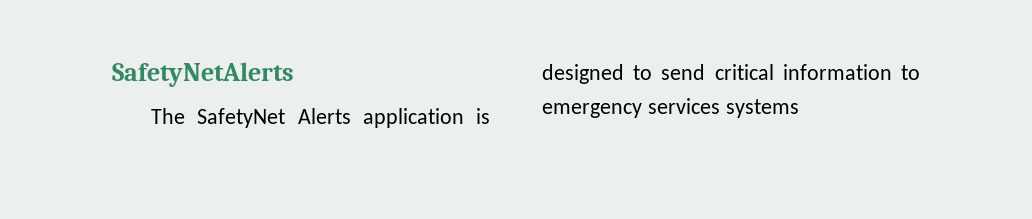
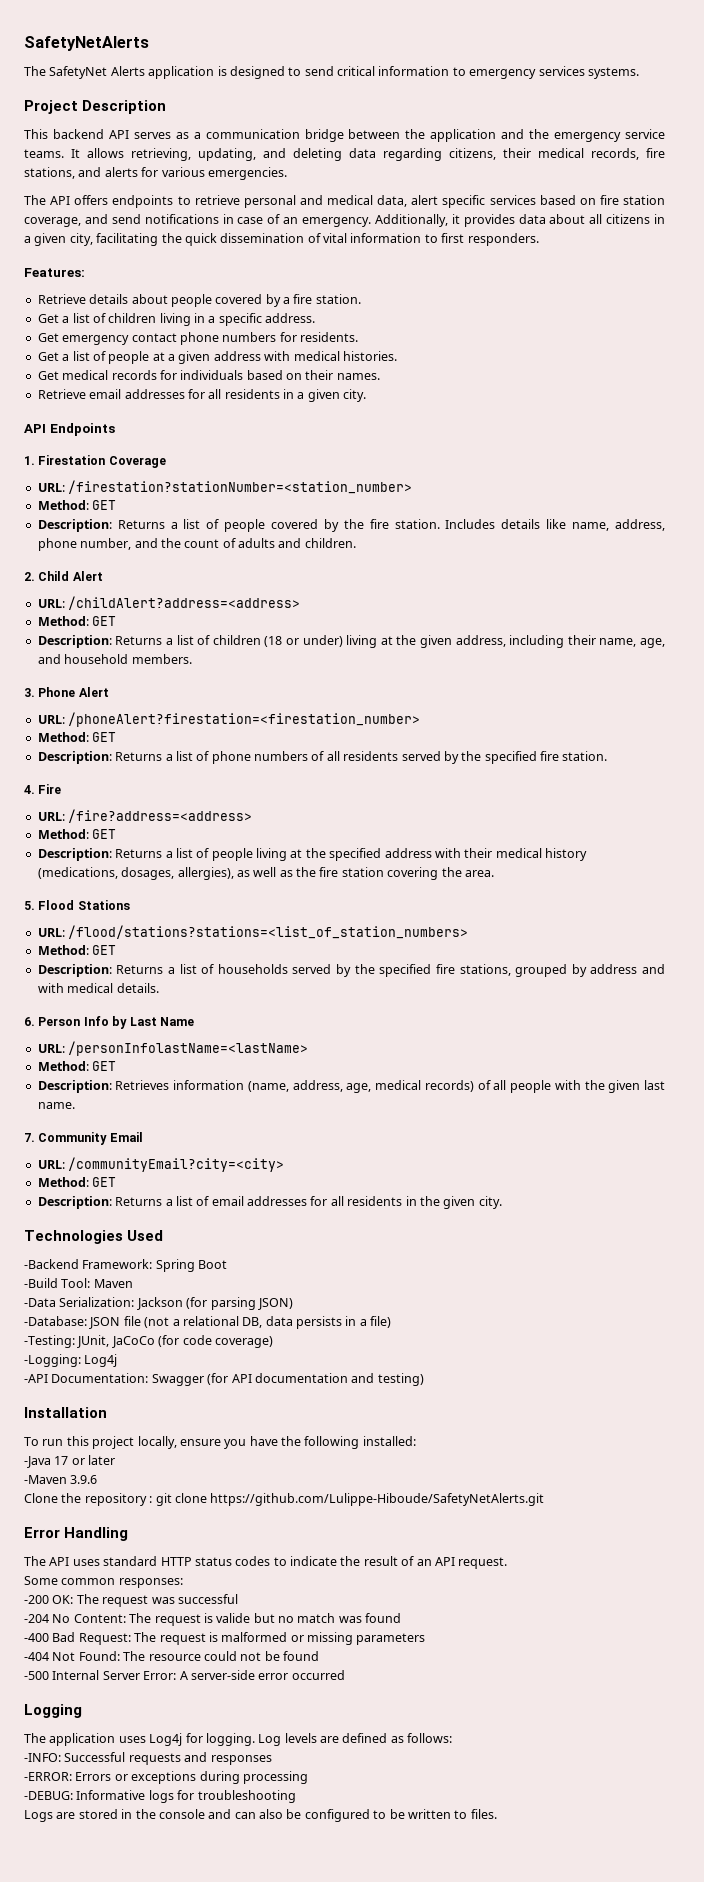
[725,99,799,118] systems -> [587,67,639,79] [24,100,167,114] [24,129,666,142] [24,148,665,161] [24,167,287,180] [24,195,665,208] [24,214,665,227] [24,233,539,246] [24,268,85,277] [37,294,361,307] [37,313,316,326] [37,332,358,345] [37,351,397,364] [37,370,380,380] [37,389,367,402] [24,423,115,436] [24,455,166,468] [37,480,413,494] [37,500,117,510] [37,519,665,532] [37,538,356,551] [24,571,103,581] [37,596,301,610] [37,616,117,626] [37,635,666,648] [37,654,192,664] [24,687,109,697] [37,712,421,727] [37,732,117,742] [37,751,608,764] [24,784,62,794] [37,809,253,823] [37,829,117,839] [37,848,587,861] [37,867,494,880] [24,900,130,910] [37,925,469,939] [37,945,117,955] [37,964,666,977] [37,983,159,993] [24,1016,194,1029] [37,1041,309,1056] [37,1061,117,1071] [37,1080,665,1093] [37,1102,75,1109] [24,1132,143,1145] [37,1157,285,1172] [37,1177,117,1187] [37,1196,502,1209] [24,1230,164,1244] [24,1259,228,1272] [24,1278,133,1288] [24,1297,293,1310] [24,1316,392,1329] [24,1335,273,1348] [24,1354,118,1367] [24,1373,424,1386] [24,1407,107,1418] [24,1436,416,1449] [24,1455,116,1468] [24,1475,98,1484] [24,1493,545,1506] [24,1527,129,1541] [24,1556,508,1569] [24,1576,183,1588] [24,1594,238,1607] [24,1613,402,1626] [24,1632,426,1645] [24,1651,319,1661] [24,1670,345,1680] [24,1704,82,1718] [24,1733,453,1746] [24,1752,272,1765] [24,1771,308,1784] [24,1790,296,1803] [24,1809,497,1822] systems. // Project Description // This backend API serves as a communication bridge between the application and the emergency service teams. It allows retrieving, updating, and deleting data regarding citizens, their medical records, fire stations, and alerts for various emergencies. // The API offers endpoints to retrieve personal and medical data, alert specific services based on fire station coverage, and send notifications in case of an emergency. Additionally, it provides data about all citizens in a given city, facilitating the quick dissemination of vital information to first responders. // Features: // Retrieve details about people covered by a fire station. // Get a list of children living in a specific address. // Get emergency contact phone numbers for residents. // Get a list of people at a given address with medical histories. // Get medical records for individuals based on their names. // Retrieve email addresses for all residents in a given city. // API Endpoints // 1. Firestation Coverage // URL: /firestation?stationNumber=<station_number> // Method: GET // Description: Returns a list of people covered by the fire station. Includes details like name, address, phone number, and the count of adults and children. // 2. Child Alert // URL: /childAlert?address=<address> // Method: GET // Description: Returns a list of children (18 or under) living at the given address, including their name, age, and household members. // 3. Phone Alert // URL: /phoneAlert?firestation=<firestation_number> // Method: GET // Description: Returns a list of phone numbers of all residents served by the specified fire station. // 4. Fire // URL: /fire?address=<address> // Method: GET // Description: Returns a list of people living at the specified address with their medical history (medications, dosages, allergies), as well as the fire station covering the area. // 5. Flood Stations // URL: /flood/stations?stations=<list_of_station_numbers> // Method: GET // Description: Returns a list of households served by the specified fire stations, grouped by address and with medical details. // 6. Person Info by Last Name // URL: /personInfolastName=<lastName> // Method: GET // Description: Retrieves information (name, address, age, medical records) of all people with the given last name. // 7. Community Email // URL: /communityEmail?city=<city> // Method: GET // Description: Returns a list of email addresses for all residents in the given city. // Technologies Used // -Backend Framework: Spring Boot // -Build Tool: Maven // -Data Serialization: Jackson (for parsing JSON) // -Database: JSON file (not a relational DB, data persists in a file) // -Testing: JUnit, JaCoCo (for code coverage) // -Logging: Log4j // -API Documentation: Swagger (for API documentation and testing) // Installation // To run this project locally, ensure you have the following installed: // -Java 17 or later // -Maven 3.9.6 // Clone the repository : git clone https://github.com/Lulippe-Hiboude/SafetyNetAlerts.git // Error Handling // The API uses standard HTTP status codes to indicate the result of an API request. // Some common responses: // -200 OK: The request was successful // -204 No Content: The request is valide but no match was found // -400 Bad Request: The request is malformed or missing parameters // -404 Not Found: The resource could not be found // -500 Internal Server Error: A server-side error occurred // Logging // The application uses Log4j for logging. Log levels are defined as follows: // -INFO: Successful requests and responses // -ERROR: Errors or exceptions during processing // -DEBUG: Informative logs for troubleshooting // Logs are stored in the console and can also be configured to be written to files.

